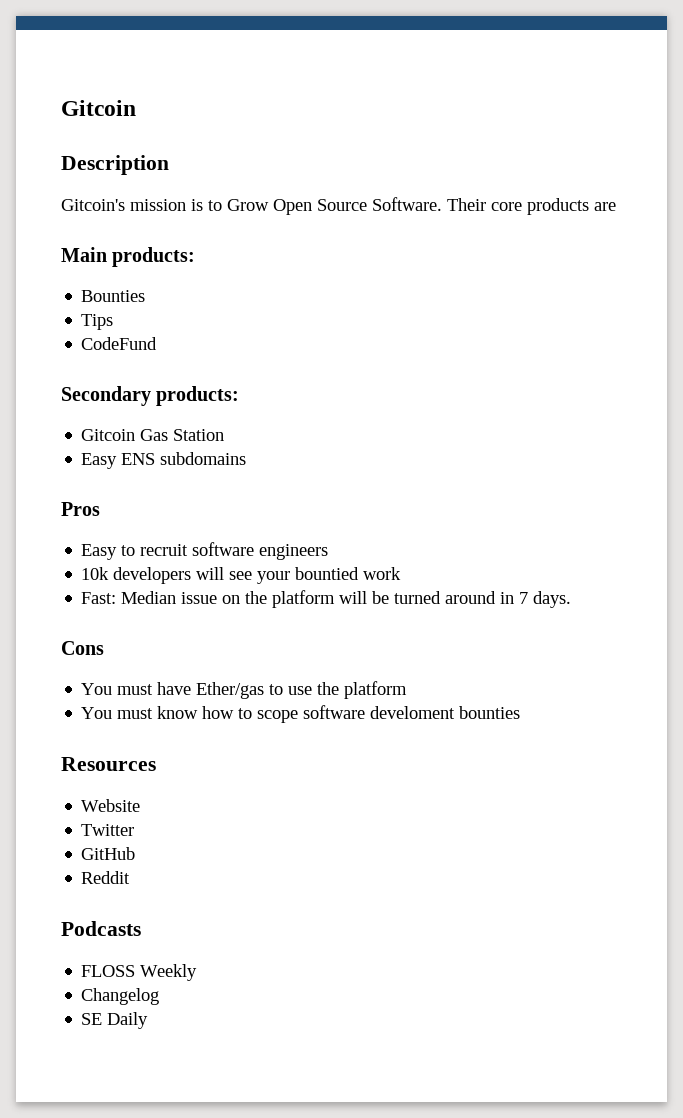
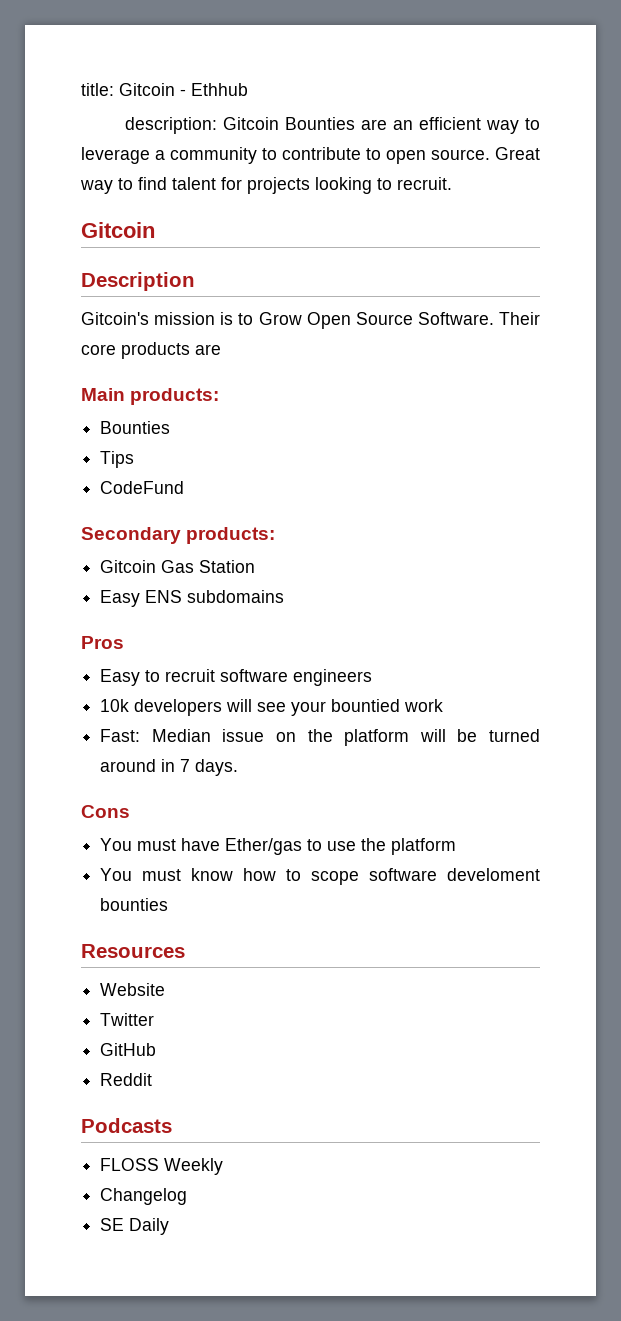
(61, 108) none -> [81,83,248,96] [124,117,540,134] [81,147,540,164] [80,177,452,194] title: Gitcoin - Ethhub // description: Gitcoin Bounties are an efficient way to leverage a community to contribute to open source. Great way to find talent for projects looking to recruit. //

